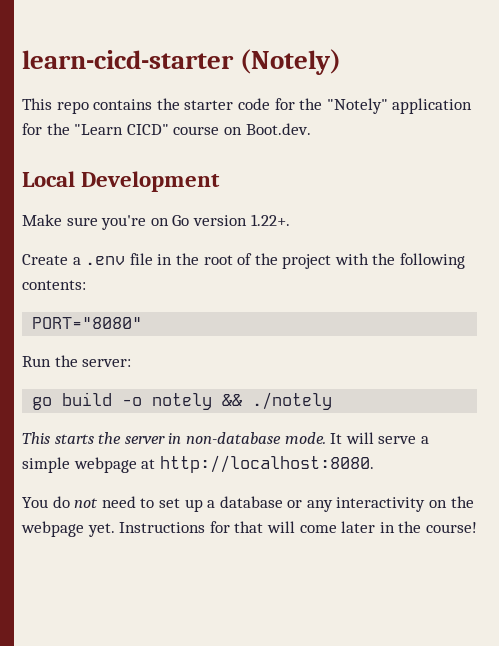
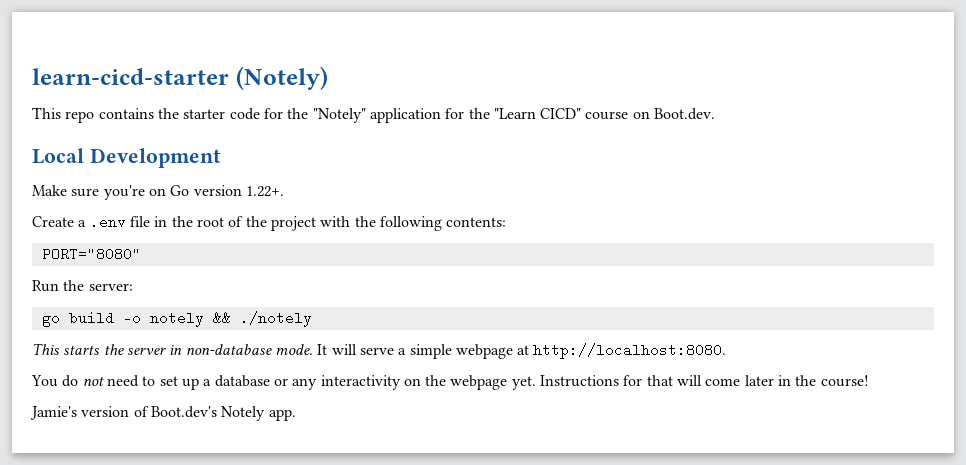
(477, 527) none -> [30,406,296,421] // Jamie's version of Boot.dev's Notely app.

